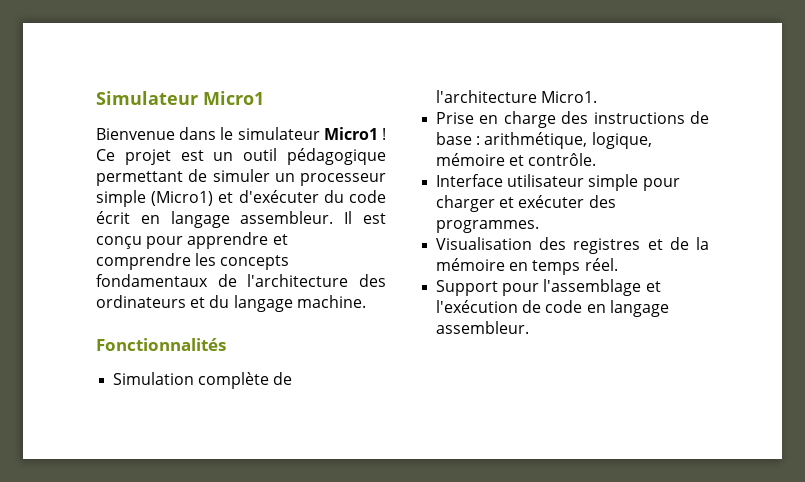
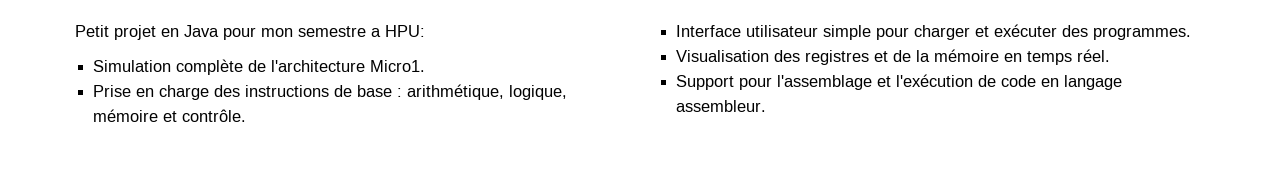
[96,91,264,105] [96,127,386,140] [96,148,386,165] [96,169,386,186] [96,190,386,207] [96,211,386,228] [96,232,288,249] [96,253,290,270] [96,274,386,287] [96,295,366,312] [96,338,226,351] Simulateur Micro1 // Bienvenue dans le simulateur Micro1 ! Ce projet est un outil pédagogique permettant de simuler un processeur simple (Micro1) et d'exécuter du code écrit en langage assembleur. Il est conçu pour apprendre et comprendre les concepts fondamentaux de l'architecture des ordinateurs et du langage machine. // Fonctionnalités -> [75,25,425,40] Petit projet en Java pour mon semestre a HPU:

